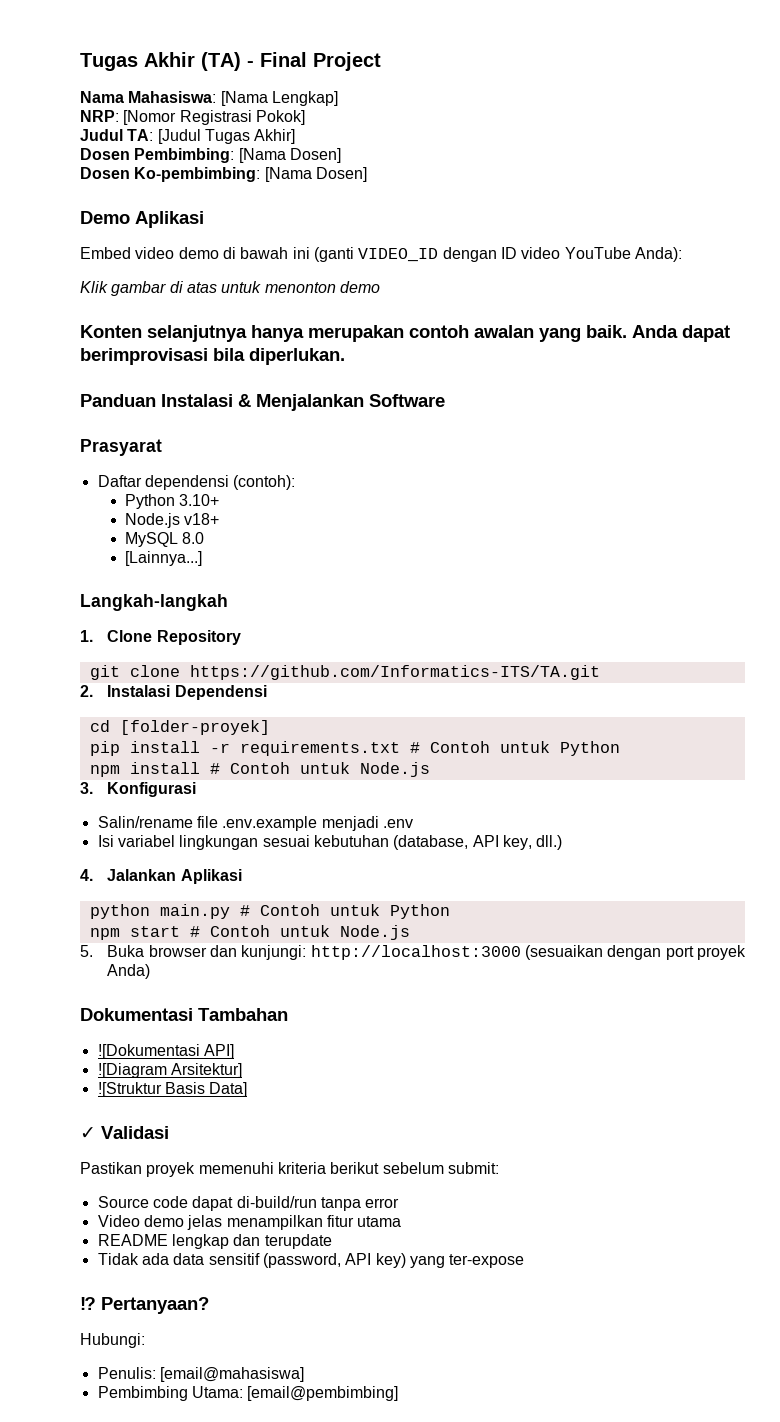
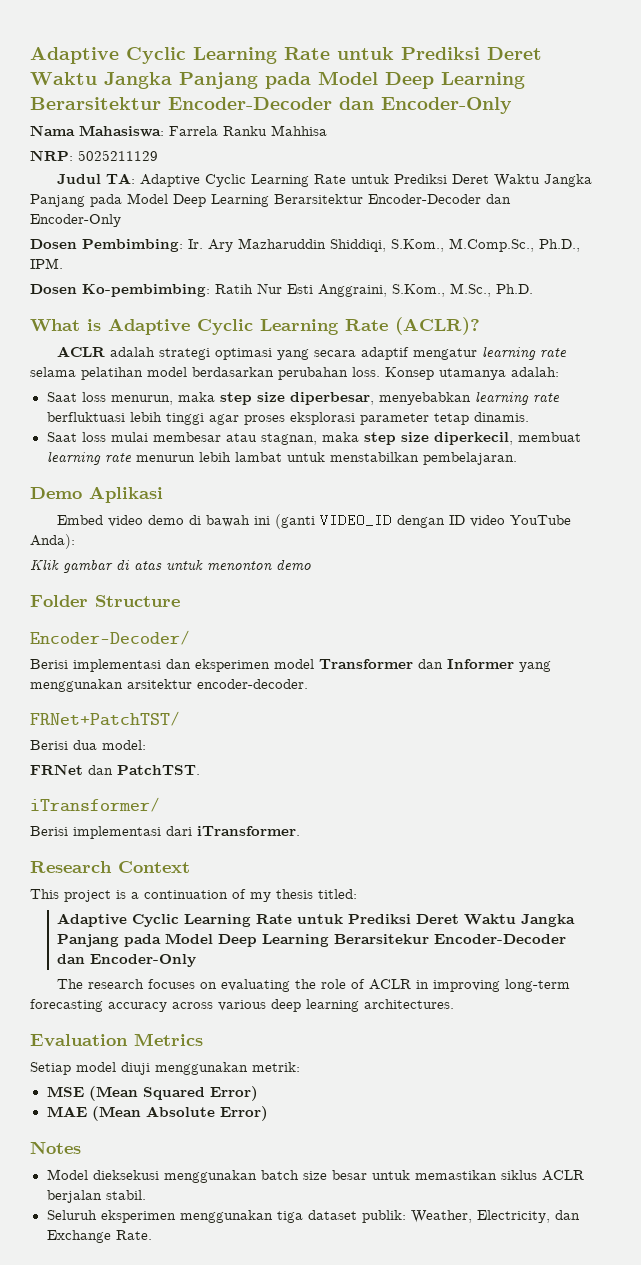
[80,52,381,71] [80,91,338,106] [80,110,305,125] [80,129,296,144] [80,148,341,163] [80,167,367,182] Tugas Akhir (TA) - Final Project // Nama Mahasiswa: [Nama Lengkap] // NRP: [Nomor Registrasi Pokok] // Judul TA: [Judul Tugas Akhir] // Dosen Pembimbing: [Nama Dosen] // Dosen Ko-pembimbing: [Nama Dosen] -> [30,47,542,64] [30,71,525,89] [30,97,512,114] [30,125,327,137] [30,150,158,161] [56,173,592,187] [30,193,511,207] [30,214,121,227] [30,238,580,252] [30,258,63,269] [30,283,533,297] [30,317,480,335] [56,346,567,360] [30,367,559,380] [46,391,560,405] [46,412,529,425] [46,432,581,445] [46,451,517,465] Adaptive Cyclic Learning Rate untuk Prediksi Deret Waktu Jangka Panjang pada Model Deep Learning Berarsitektur Encoder-Decoder dan Encoder-Only // Nama Mahasiswa: Farrela Ranku Mahhisa // NRP: 5025211129 // Judul TA: Adaptive Cyclic Learning Rate untuk Prediksi Deret Waktu Jangka Panjang pada Model Deep Learning Berarsitektur Encoder-Decoder dan Encoder-Only // Dosen Pembimbing: Ir. Ary Mazharuddin Shiddiqi, S.Kom., M.Comp.Sc., Ph.D., IPM. // Dosen Ko-pembimbing: Ratih Nur Esti Anggraini, S.Kom., M.Sc., Ph.D. // What is Adaptive Cyclic Learning Rate (ACLR)? // ACLR adalah strategi optimasi yang secara adaptif mengatur learning rate selama pelatihan model berdasarkan perubahan loss. Konsep utamanya adalah: // Saat loss menurun, maka step size diperbesar, menyebabkan learning rate berfluktuasi lebih tinggi agar proses eksplorasi parameter tetap dinamis. // Saat loss mulai membesar atau stagnan, maka step size diperkecil, membuat learning rate menurun lebih lambat untuk menstabilkan pembelajaran.
[80,325,730,342] [80,348,345,365] [80,394,445,411] [80,439,162,456] [97,475,296,490] [125,494,220,509] [125,513,220,528] [125,532,205,547] [125,551,203,566] [80,594,228,611] [80,630,241,645] [89,665,600,680] [80,685,267,700] [89,720,270,735] [89,741,620,756] [89,762,430,777] [80,782,197,797] [97,816,413,831] [97,835,563,850] [80,869,242,884] [89,904,450,919] [89,925,410,940] [80,945,746,960] [107,964,151,979] [80,1008,288,1021] [97,1044,234,1059] [97,1063,242,1078] [97,1082,248,1097] [80,1126,169,1139] [80,1162,499,1177] [97,1196,400,1211] [97,1215,402,1230] [97,1234,332,1249] [97,1253,525,1268] [80,1297,209,1314] [80,1333,145,1348] [97,1367,304,1382] [97,1386,399,1401] Konten selanjutnya hanya merupakan contoh awalan yang baik. Anda dapat berimprovisasi bila diperlukan. // Panduan Instalasi & Menjalankan Software // Prasyarat // Daftar dependensi (contoh): // Python 3.10+ // Node.js v18+ // MySQL 8.0 // [Lainnya...] // Langkah-langkah // 1. Clone Repository // git clone https://github.com/Informatics-ITS/TA.git // 2. Instalasi Dependensi // cd [folder-proyek] // pip install -r requirements.txt # Contoh untuk Python // npm install # Contoh untuk Node.js // 3. Konfigurasi // Salin/rename file .env.example menjadi .env // Isi variabel lingkungan sesuai kebutuhan (database, API key, dll.) // 4. Jalankan Aplikasi // python main.py # Contoh untuk Python // npm start # Contoh untuk Node.js // 5. Buka browser dan kunjungi: http://localhost:3000 (sesuaikan dengan port proyek Anda) // Dokumentasi Tambahan // ![Dokumentasi API] // ![Diagram Arsitektur] // ![Struktur Basis Data] // ✓ Validasi // Pastikan proyek memenuhi kriteria berikut sebelum submit: // Source code dapat di-build/run tanpa error // Video demo jelas menampilkan fitur utama // README lengkap dan terupdate // Tidak ada data sensitif (password, API key) yang ter-expose // ⁉ Pertanyaan? // Hubungi: // Penulis: [email@mahasiswa] // Pembimbing Utama: [email@pembimbing] -> [30,595,180,607] [30,630,190,645] [30,659,551,672] [30,679,308,692] [30,711,180,726] [30,740,146,750] [30,764,200,775] [30,797,160,812] [30,826,300,839] [30,861,190,873] [30,889,357,902] [57,913,576,927] [57,933,567,947] [57,954,197,967] [56,979,570,992] [30,999,454,1012] [30,1033,203,1047] [30,1062,300,1075] [46,1086,258,1101] [46,1106,268,1121] [30,1141,81,1154] [46,1169,584,1183] [46,1190,146,1203] [46,1210,580,1223] [46,1230,152,1243] Folder Structure // Encoder-Decoder/ // Berisi implementasi dan eksperimen model Transformer dan Informer yang menggunakan arsitektur encoder-decoder. // FRNet+PatchTST/ // Berisi dua model: // FRNet dan PatchTST. // iTransformer/ // Berisi implementasi dari iTransformer. // Research Context // This project is a continuation of my thesis titled: // Adaptive Cyclic Learning Rate untuk Prediksi Deret Waktu Jangka Panjang pada Model Deep Learning Berarsitekur Encoder-Decoder dan Encoder-Only // The research focuses on evaluating the role of ACLR in improving long-term forecasting accuracy across various deep learning architectures. // Evaluation Metrics // Setiap model diuji menggunakan metrik: // MSE (Mean Squared Error) // MAE (Mean Absolute Error) // Notes // Model dieksekusi menggunakan batch size besar untuk memastikan siklus ACLR berjalan stabil. // Seluruh eksperimen menggunakan tiga dataset publik: Weather, Electricity, dan Exchange Rate.

